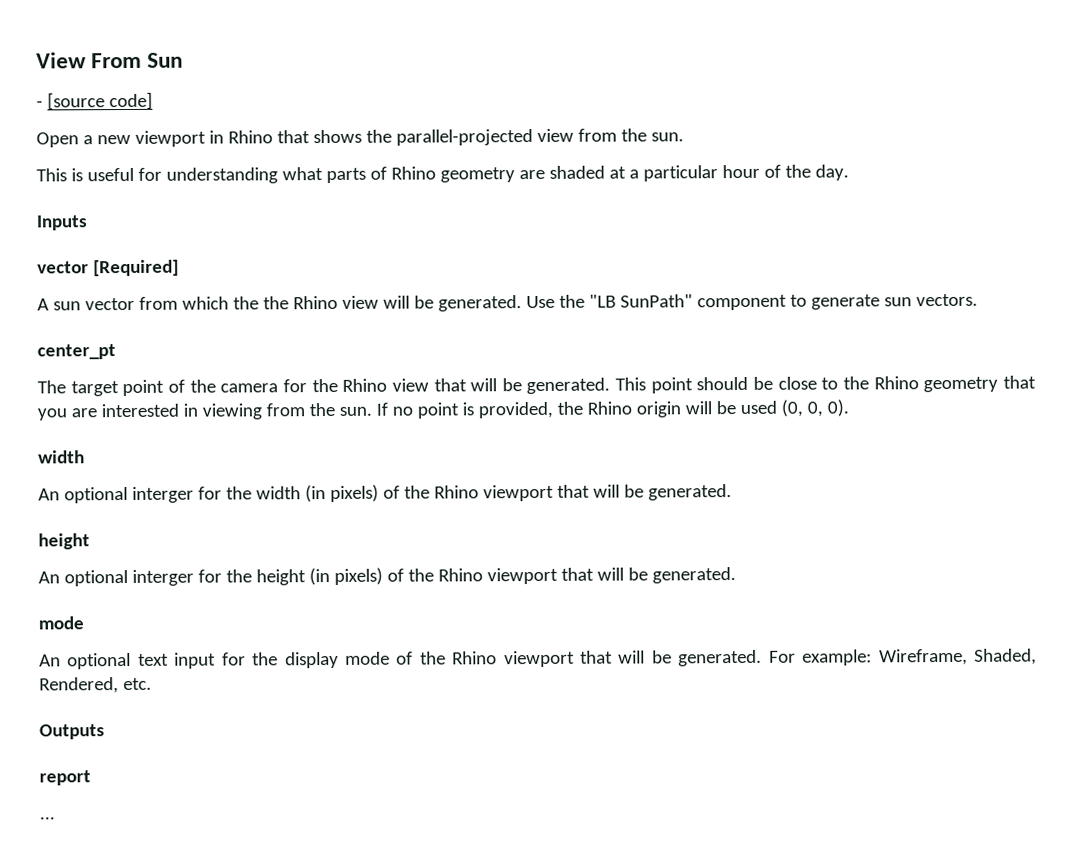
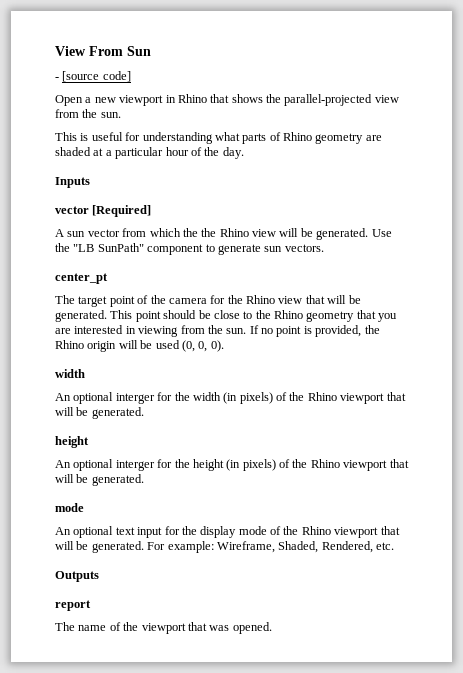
[39,816,55,820] ... -> [55,622,272,634] The name of the viewport that was opened.

